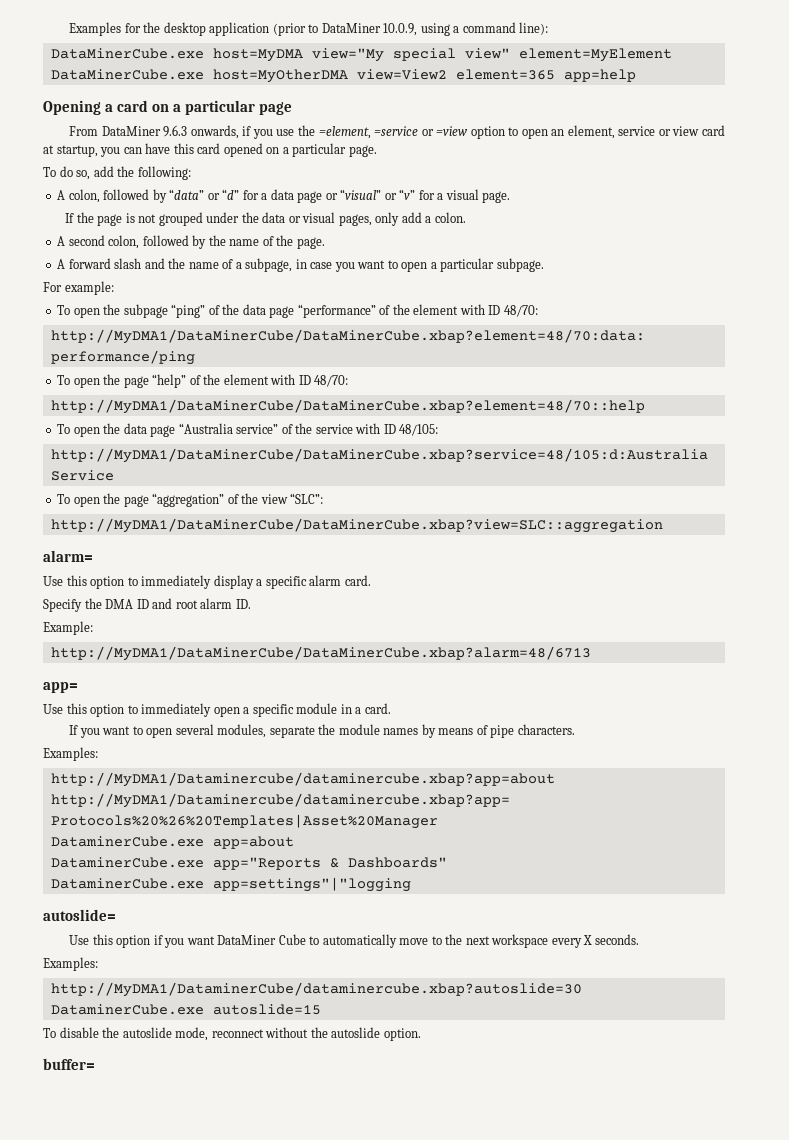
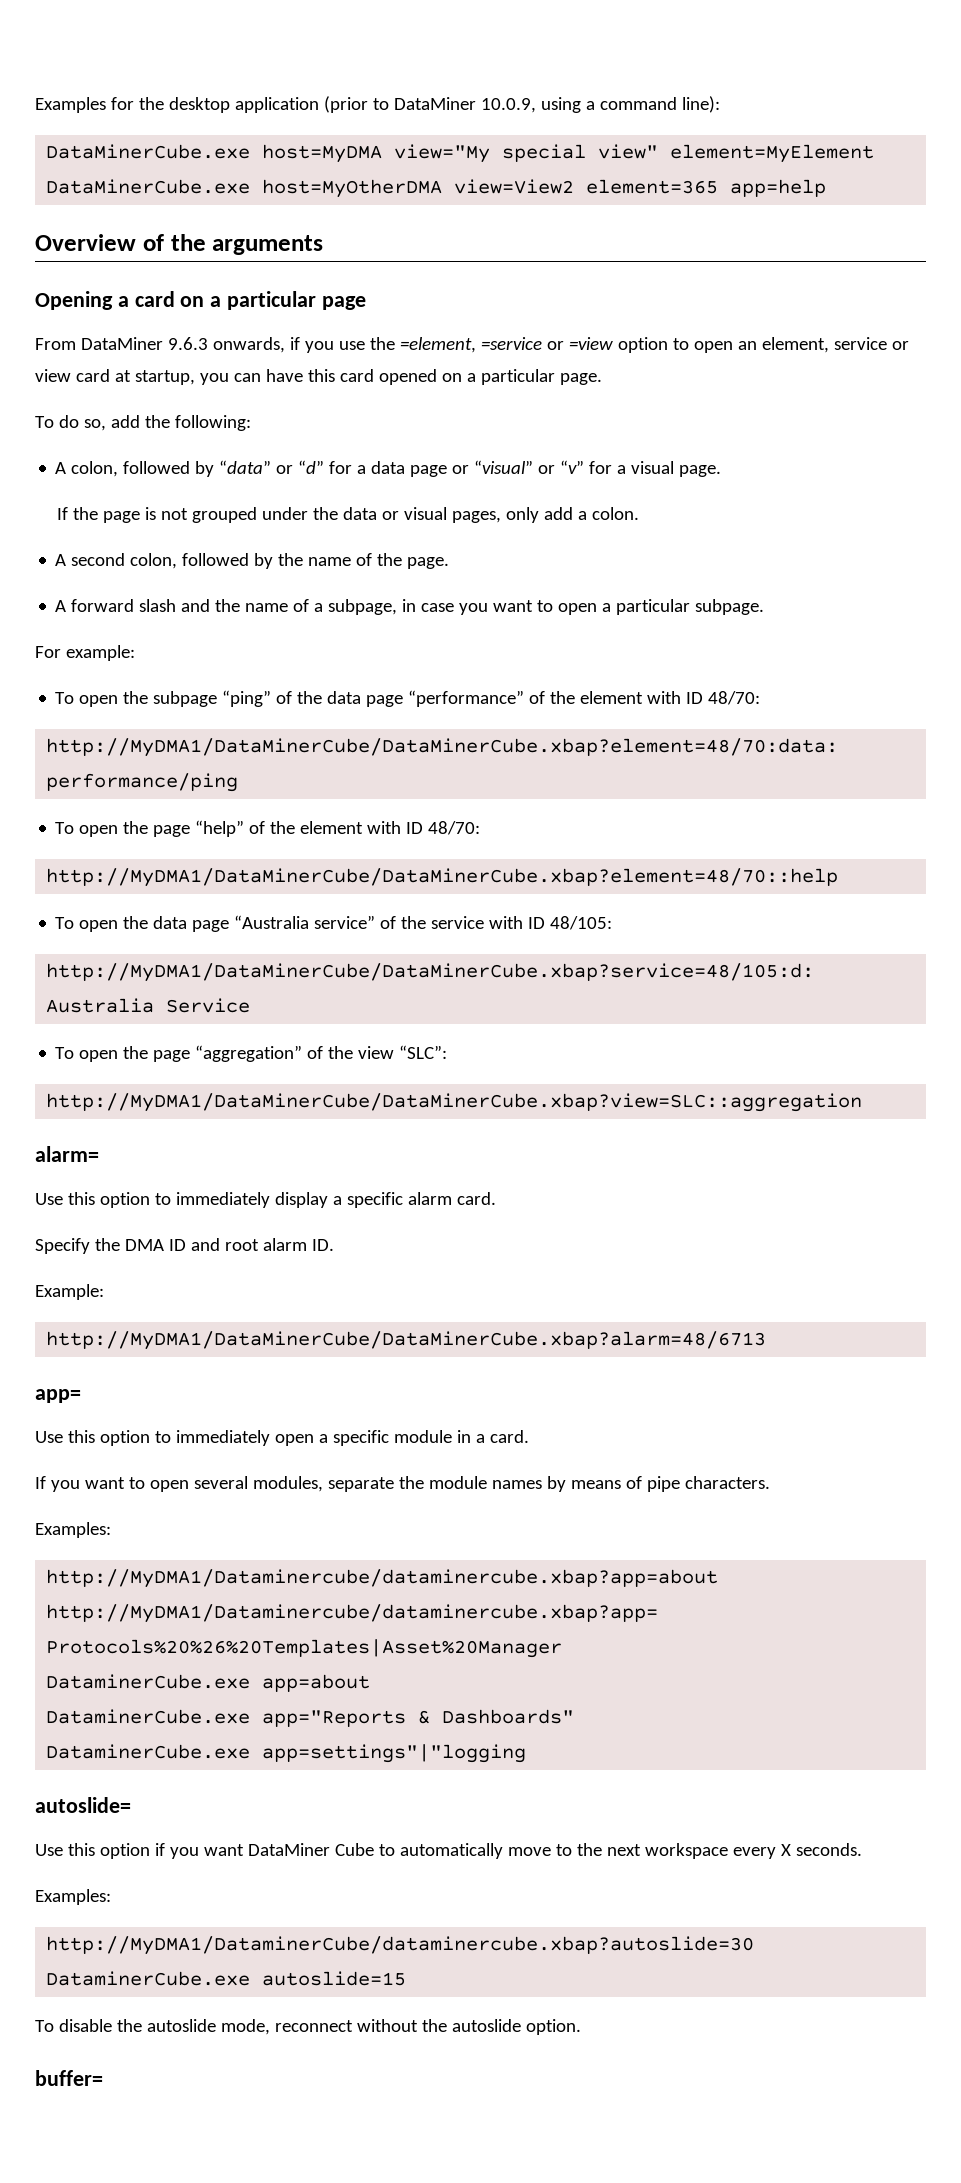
(636, 75) none -> [35,234,324,255] // Overview of the arguments

